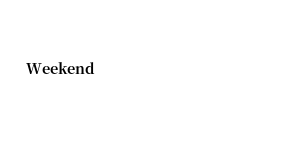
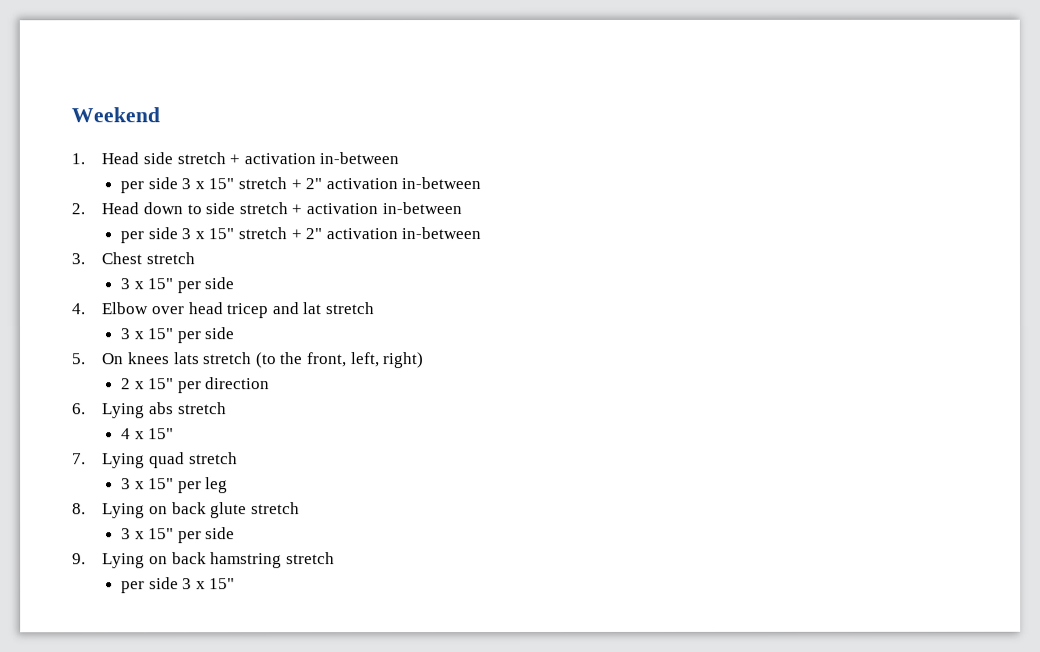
(95, 68) none -> [71,152,400,165] [120,177,482,194] [71,202,462,215] [120,227,482,244] [71,252,195,265] [120,277,235,294] [71,302,374,319] [121,327,236,344] [72,352,425,369] [121,377,271,394] [72,402,227,419] [121,428,175,440] [72,452,238,469] [121,477,229,494] [72,502,300,519] [121,527,236,544] [72,552,335,569] [121,577,236,594] // 1. Head side stretch + activation in-between // per side 3 x 15" stretch + 2" activation in-between // 2. Head down to side stretch + activation in-between // per side 3 x 15" stretch + 2" activation in-between // 3. Chest stretch // 3 x 15" per side // 4. Elbow over head tricep and lat stretch // 3 x 15" per side // 5. On knees lats stretch (to the front, left, right) // 2 x 15" per direction // 6. Lying abs stretch // 4 x 15" // 7. Lying quad stretch // 3 x 15" per leg // 8. Lying on back glute stretch // 3 x 15" per side // 9. Lying on back hamstring stretch // per side 3 x 15"

